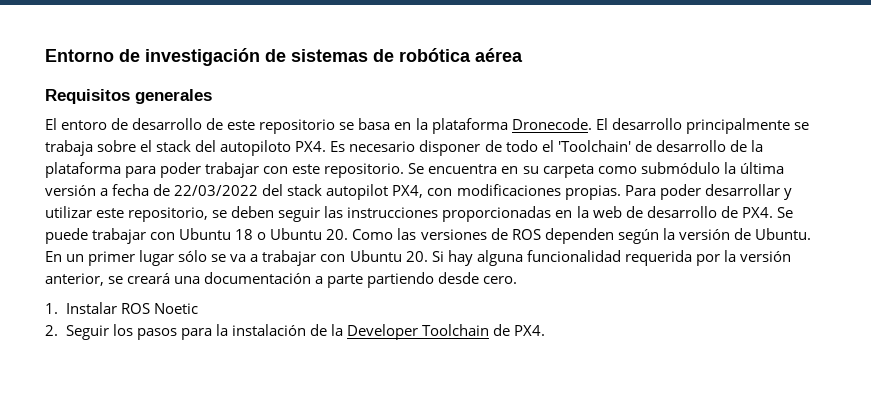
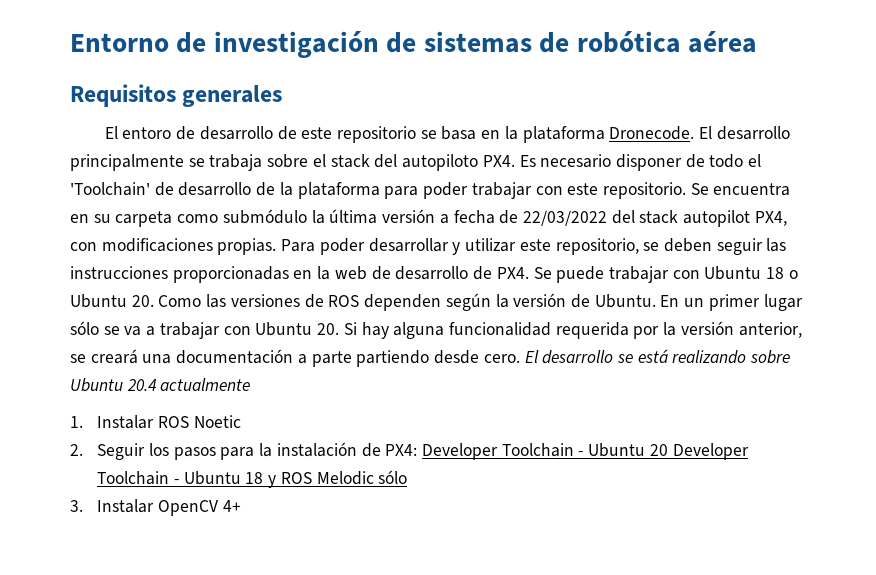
(518, 280) none -> [524,349,791,364] [70,378,251,392] El desarrollo se está realizando sobre Ubuntu 20.4 actualmente
[330,324,546,340] la Developer Toolchain de PX4. -> [385,443,749,460] [97,470,408,488] [70,499,241,516] PX4: Developer Toolchain - Ubuntu 20 Developer Toolchain - Ubuntu 18 y ROS Melodic sólo // 3. Instalar OpenCV 4+

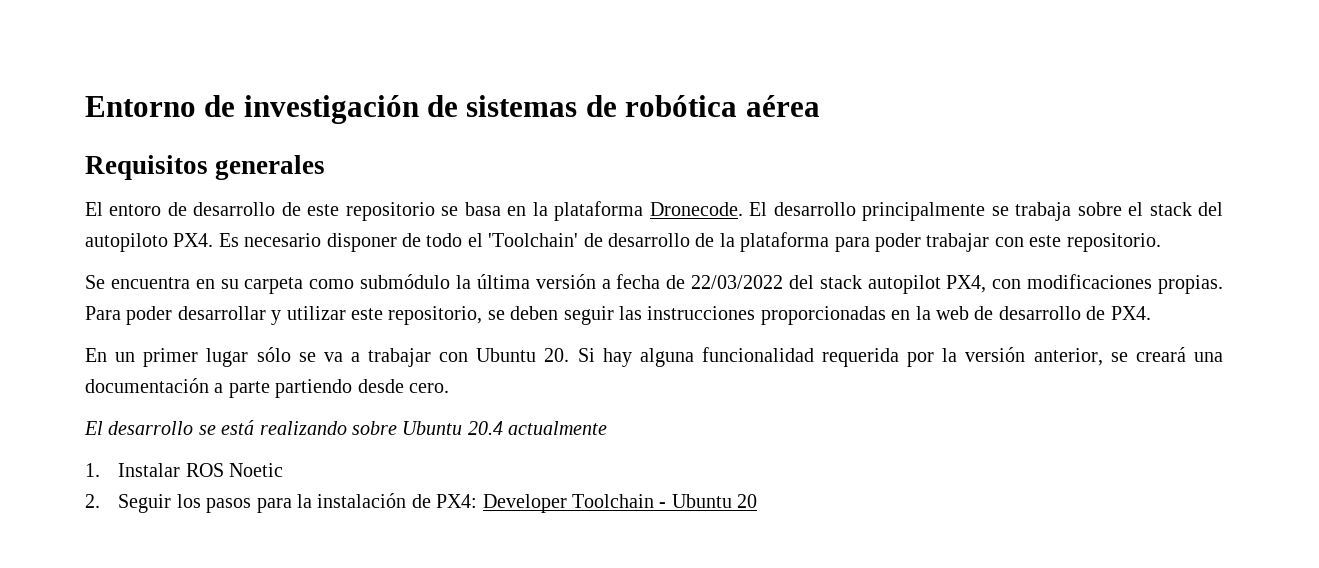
(686, 190) none -> (1161, 242) //
[533,266,798,283] [70,293,656,311] Se puede trabajar con Ubuntu 18 o Ubuntu 20. Como las versiones de ROS dependen según la versión de Ubuntu. -> (1151, 313) //
(520, 358) none -> (449, 388) //
[672,443,749,460] [97,470,408,488] [70,499,241,516] Developer Toolchain - Ubuntu 18 y ROS Melodic sólo // 3. Instalar OpenCV 4+ -> (758, 501) none

